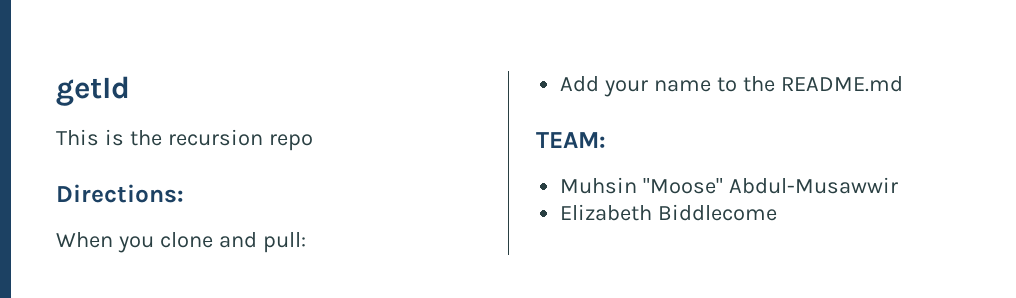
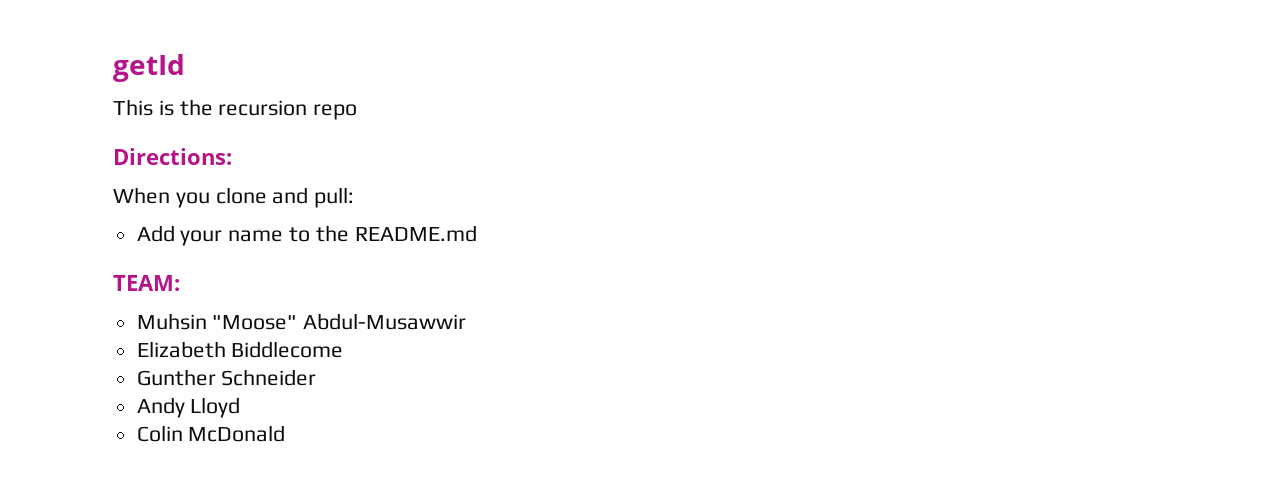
(778, 212) none -> [136,369,317,386] [136,397,241,418] [136,425,286,442] // Gunther Schneider // Andy Lloyd // Colin McDonald

